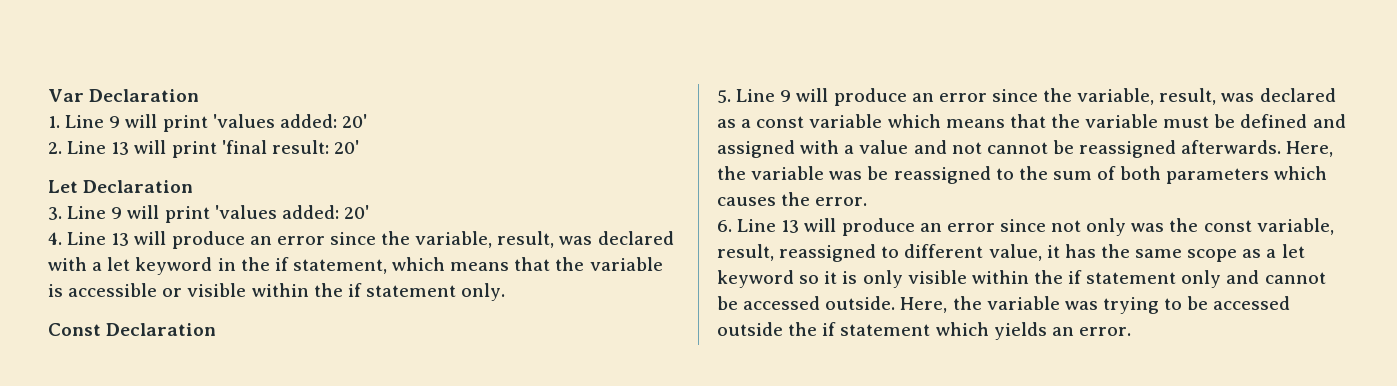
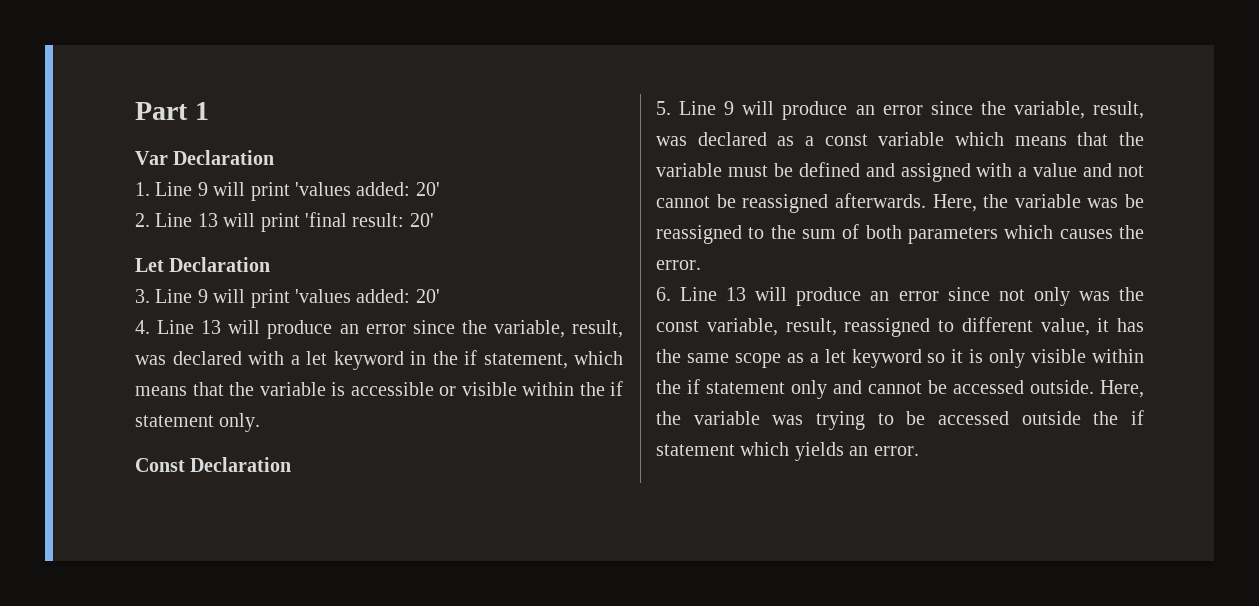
(48, 95) none -> [135,102,209,120] Part 1 //

